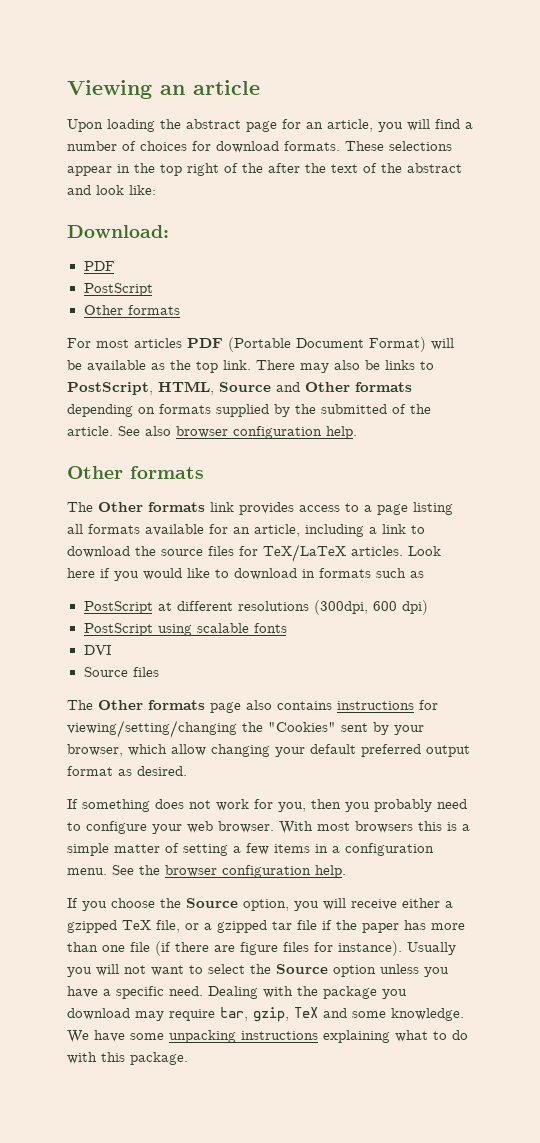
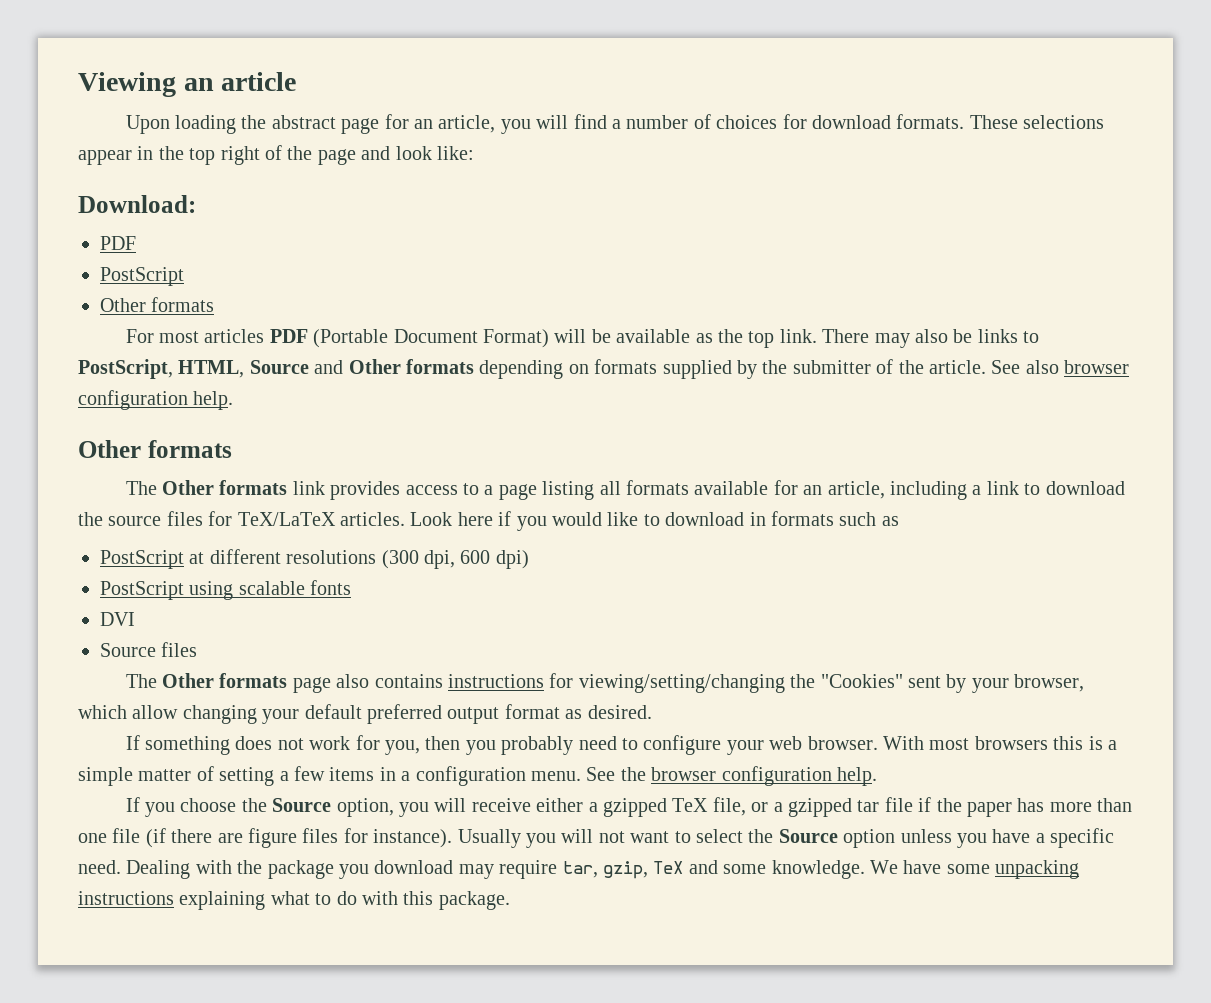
[268,163,462,173] after the text of the abstract -> [317,149,356,165] page
[321,404,387,414] submitted -> [792,360,871,374] submitter
[313,600,368,615] (300dpi, -> [381,550,455,569] (300 dpi,

